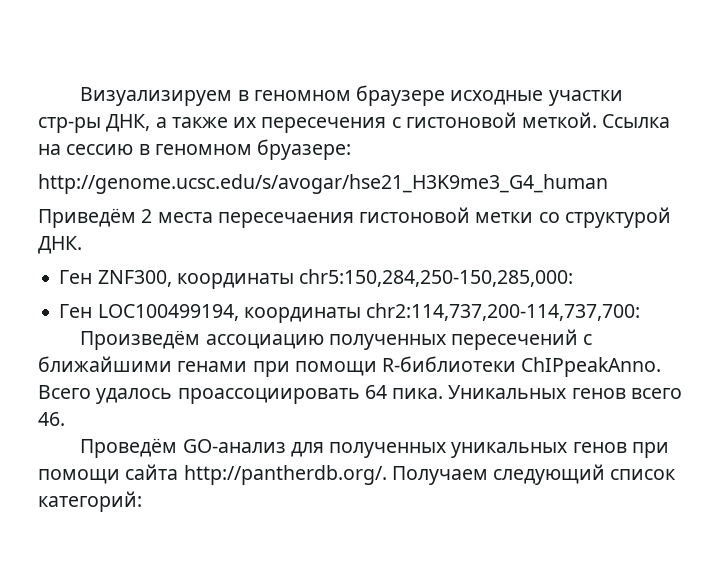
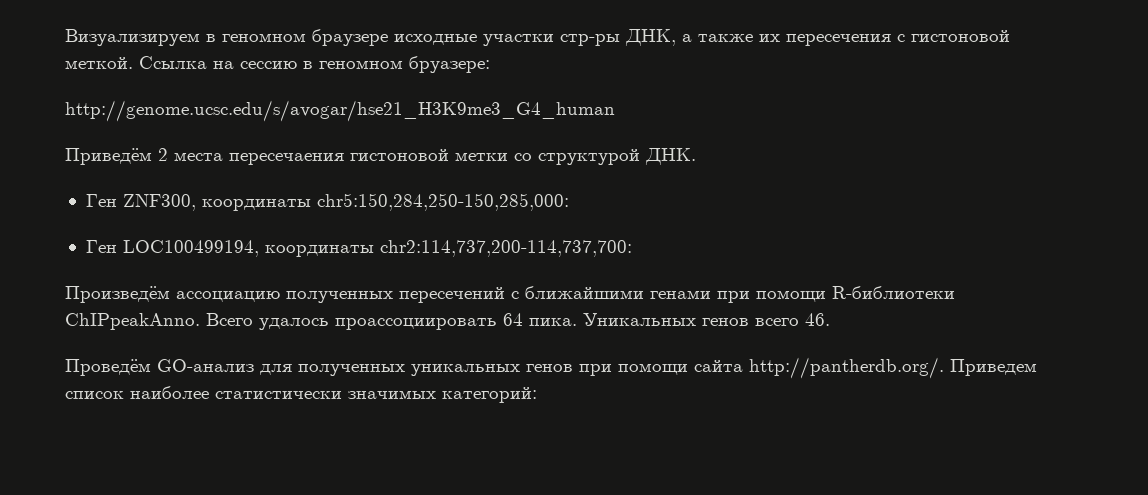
[391,464,677,485] Получаем следующий список -> [950,359,1037,376] [65,386,436,399] Приведем список наиболее статистически значимых

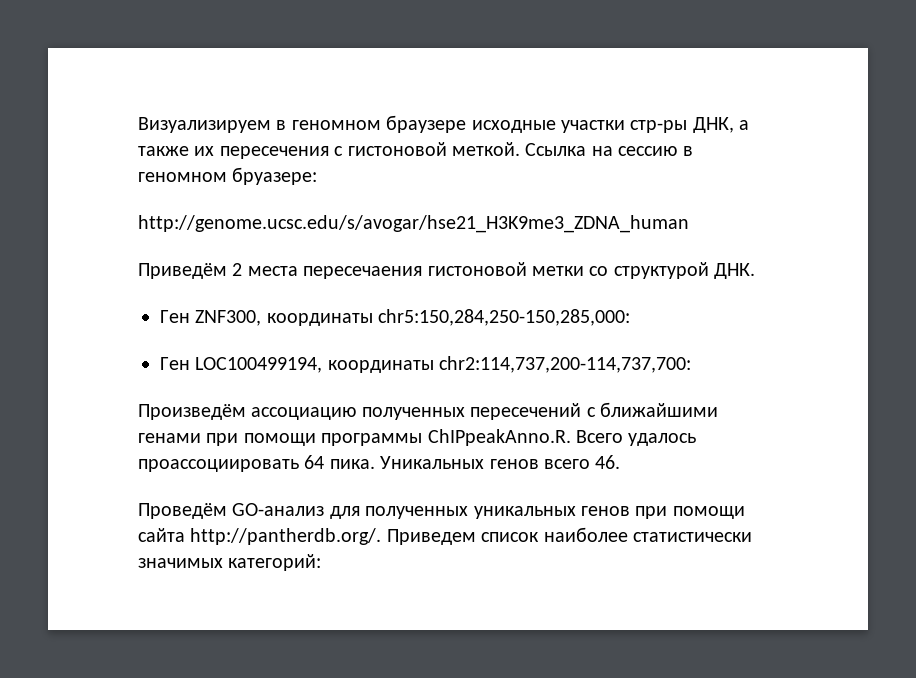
[65,100,615,122] http://genome.ucsc.edu/s/avogar/hse21_H3K9me3_G4_human -> [138,215,689,233] http://genome.ucsc.edu/s/avogar/hse21_H3K9me3_ZDNA_human
[832,286,955,299] [65,313,200,330] R-библиотеки ChIPpeakAnno. -> [321,429,571,446] программы ChIPpeakAnno.R.

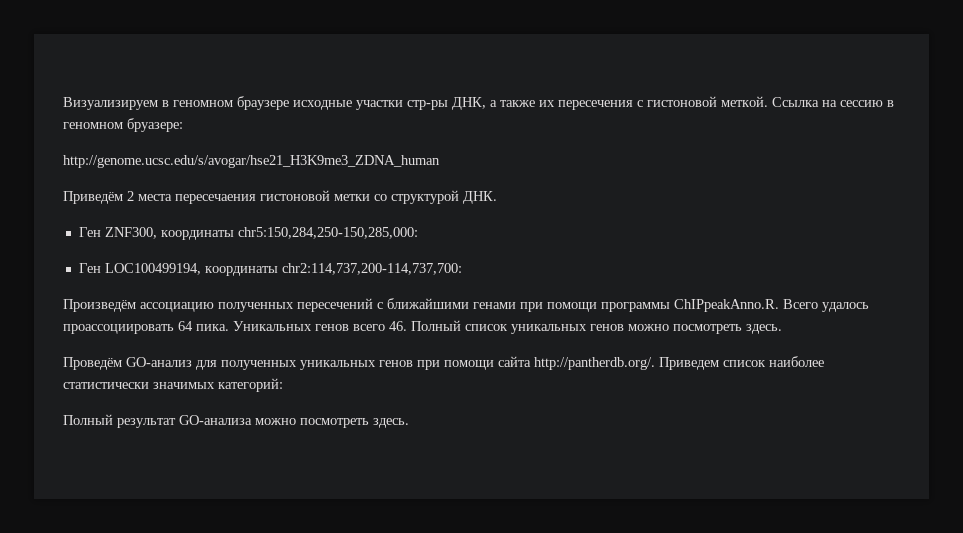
(621, 462) none -> [411,320,782,334] Полный список уникальных генов можно посмотреть здесь.
(322, 562) none -> [63,414,409,428] // Полный результат GO-анализа можно посмотреть здесь.

